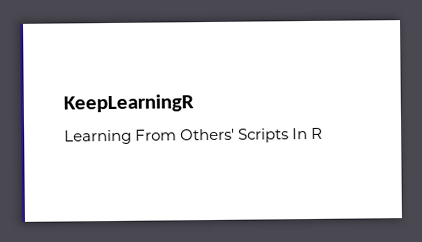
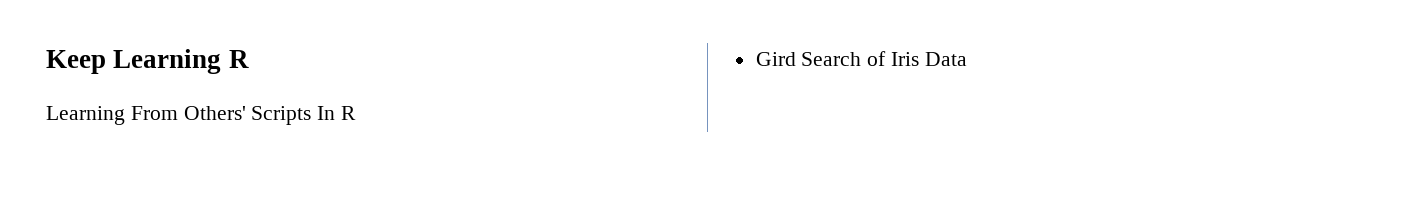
[63,94,194,113] KeepLearningR -> [46,49,249,74] Keep Learning R
(324, 133) none -> [755,51,967,66] // Gird Search of Iris Data

